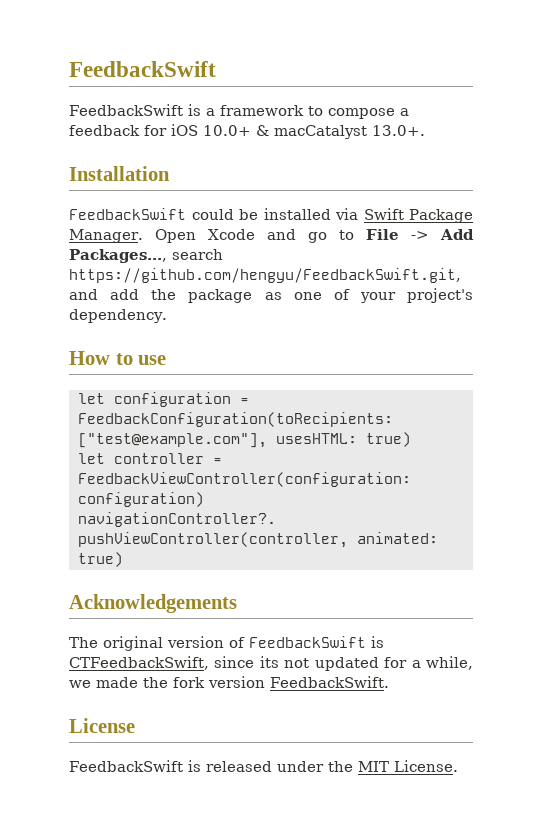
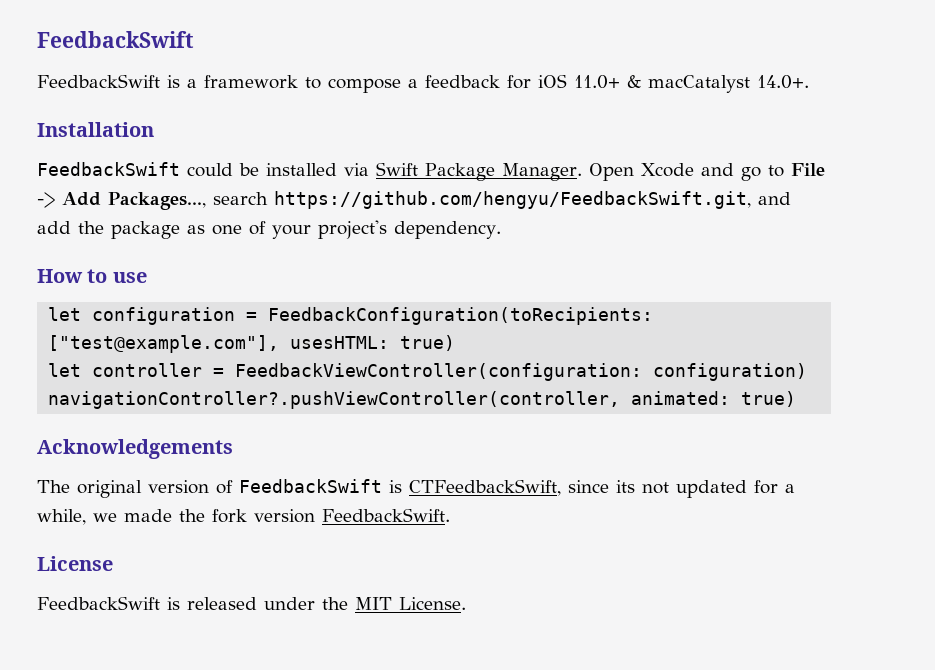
[203,125,251,136] 10.0+ -> [574,75,620,89] 11.0+
[372,125,425,136] 13.0+. -> [757,75,809,89] 14.0+.

